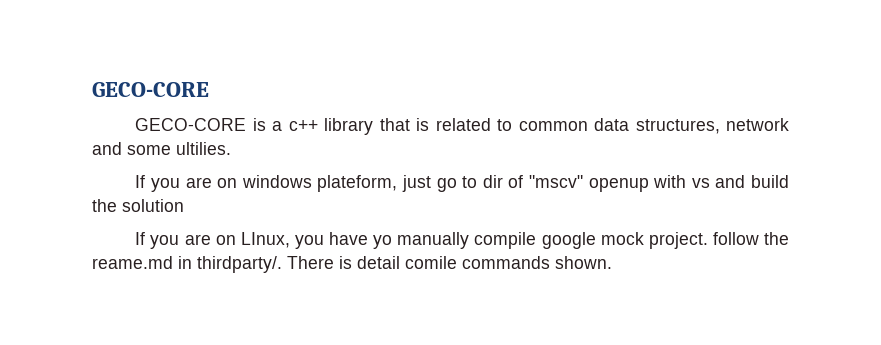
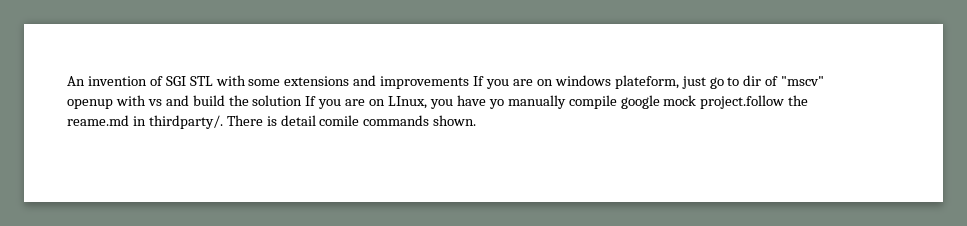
[92,82,209,97] [135,118,789,135] [92,142,231,155] GECO-CORE // GECO-CORE is a c++ library that is related to common data structures, network and some ultilies. // -> [67,75,470,89] An invention of SGI STL with some extensions and improvements
(184, 205) // -> (303, 100) none
[648,232,759,249] project. follow -> [700,95,785,109] project.follow

